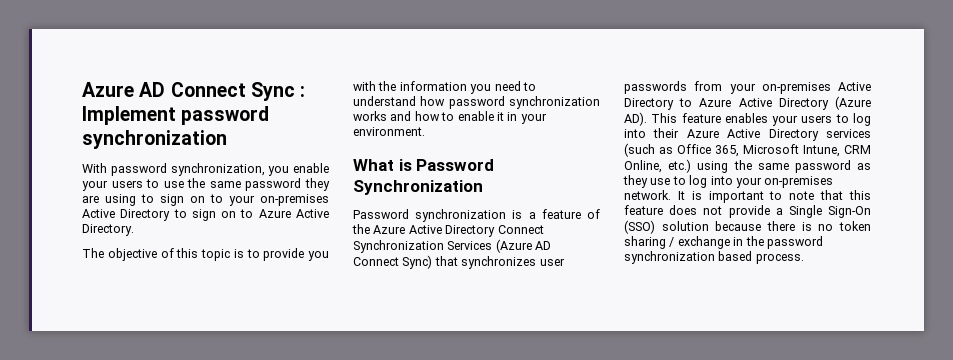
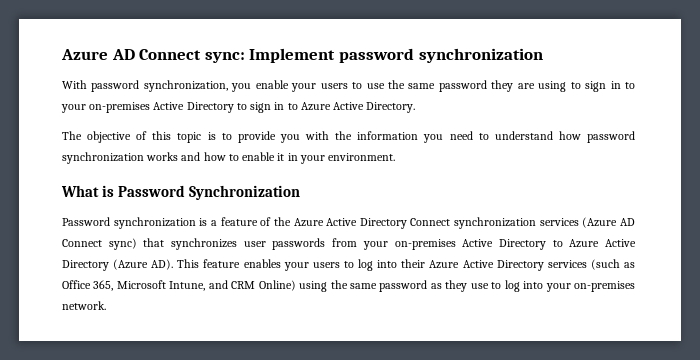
[250,82,306,101] Sync : -> [204,52,245,63] sync:
[190,196,205,203] on -> [610,81,621,89] in
[221,211,237,218] on -> [274,102,285,110] in
[353,240,493,253] Synchronization Services -> [454,217,579,229] synchronization services
[402,255,433,269] Sync) -> [108,238,137,250] sync)
[844,145,871,154] [624,159,692,173] CRM Online, etc.) -> [208,280,296,291] and CRM Online)
[677,190,871,203] [624,205,871,218] [624,220,871,234] [624,236,823,249] [624,251,804,264] It is important to note that this feature does not provide a Single Sign-On (SSO) solution because there is no token sharing / exchange in the password synchronization based process. -> (106, 305) none

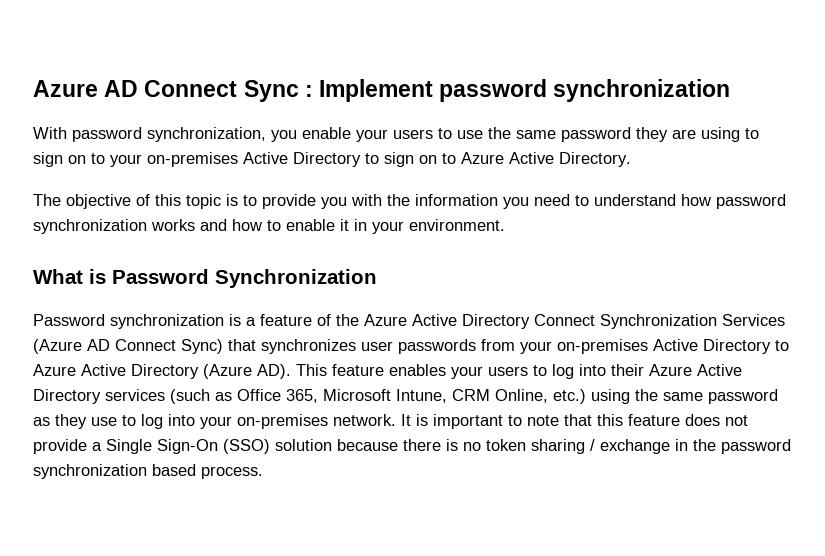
[204,52,245,63] sync: -> [243,80,313,102] Sync :
[610,81,621,89] in -> [68,155,86,164] on
[274,102,285,110] in -> [419,155,437,164] on
[454,217,579,229] synchronization services -> [600,314,785,329] Synchronization Services
[108,238,137,250] sync) -> [181,339,223,354] Sync)
[208,280,296,291] and CRM Online) -> [452,389,586,404] CRM Online, etc.)
(106, 305) none -> [401,414,748,429] [33,439,791,454] [33,464,263,479] It is important to note that this feature does not provide a Single Sign-On (SSO) solution because there is no token sharing / exchange in the password synchronization based process.

